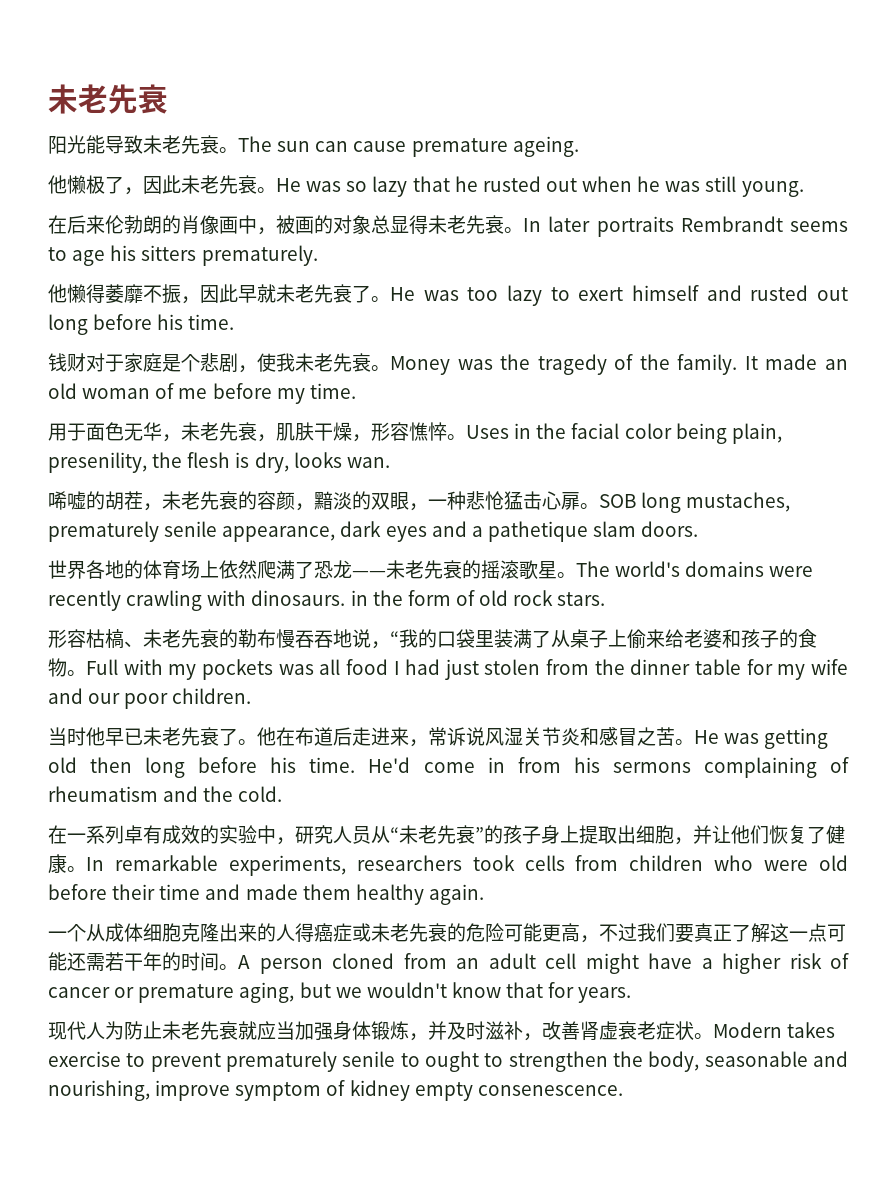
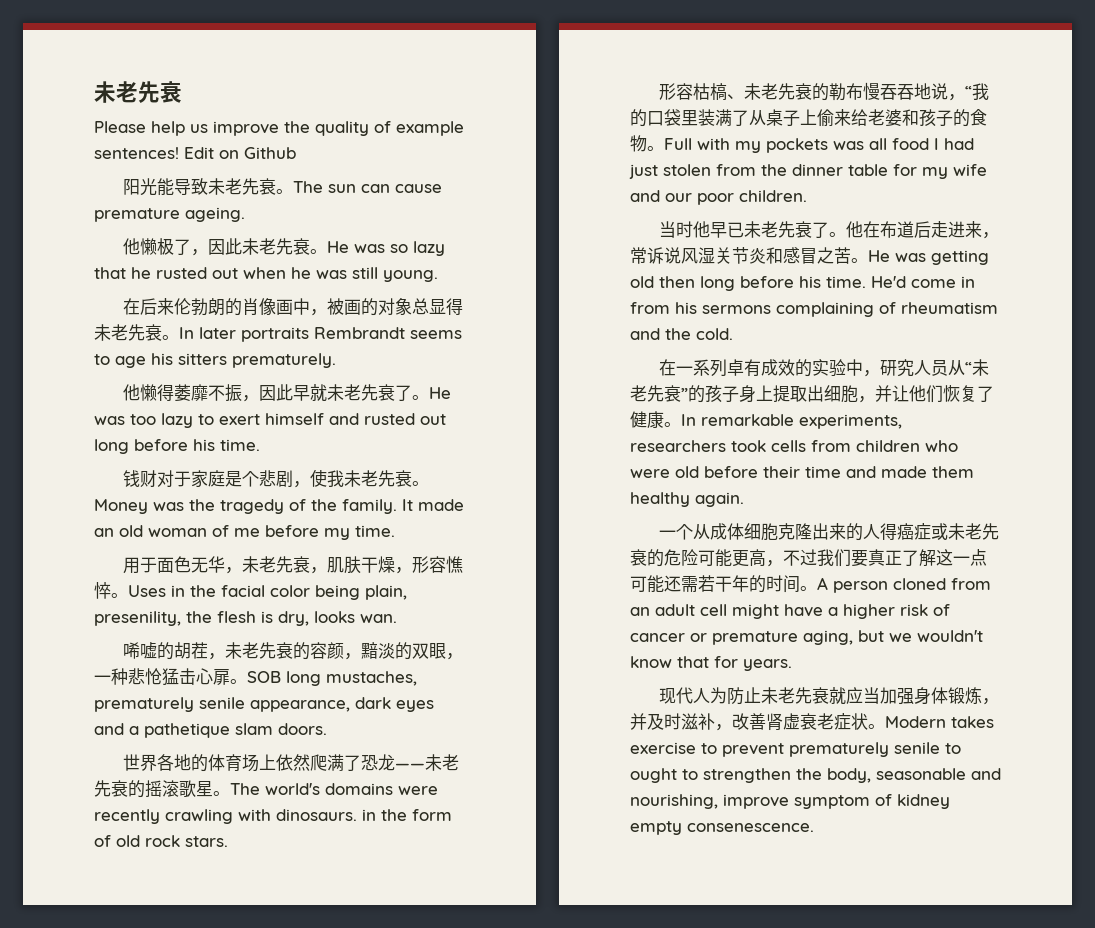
[48,84,168,114] 未老先衰 -> [94,81,182,103] [94,121,464,136] [94,147,296,159] 未老先衰 // Please help us improve the quality of example sentences! Edit on Github

